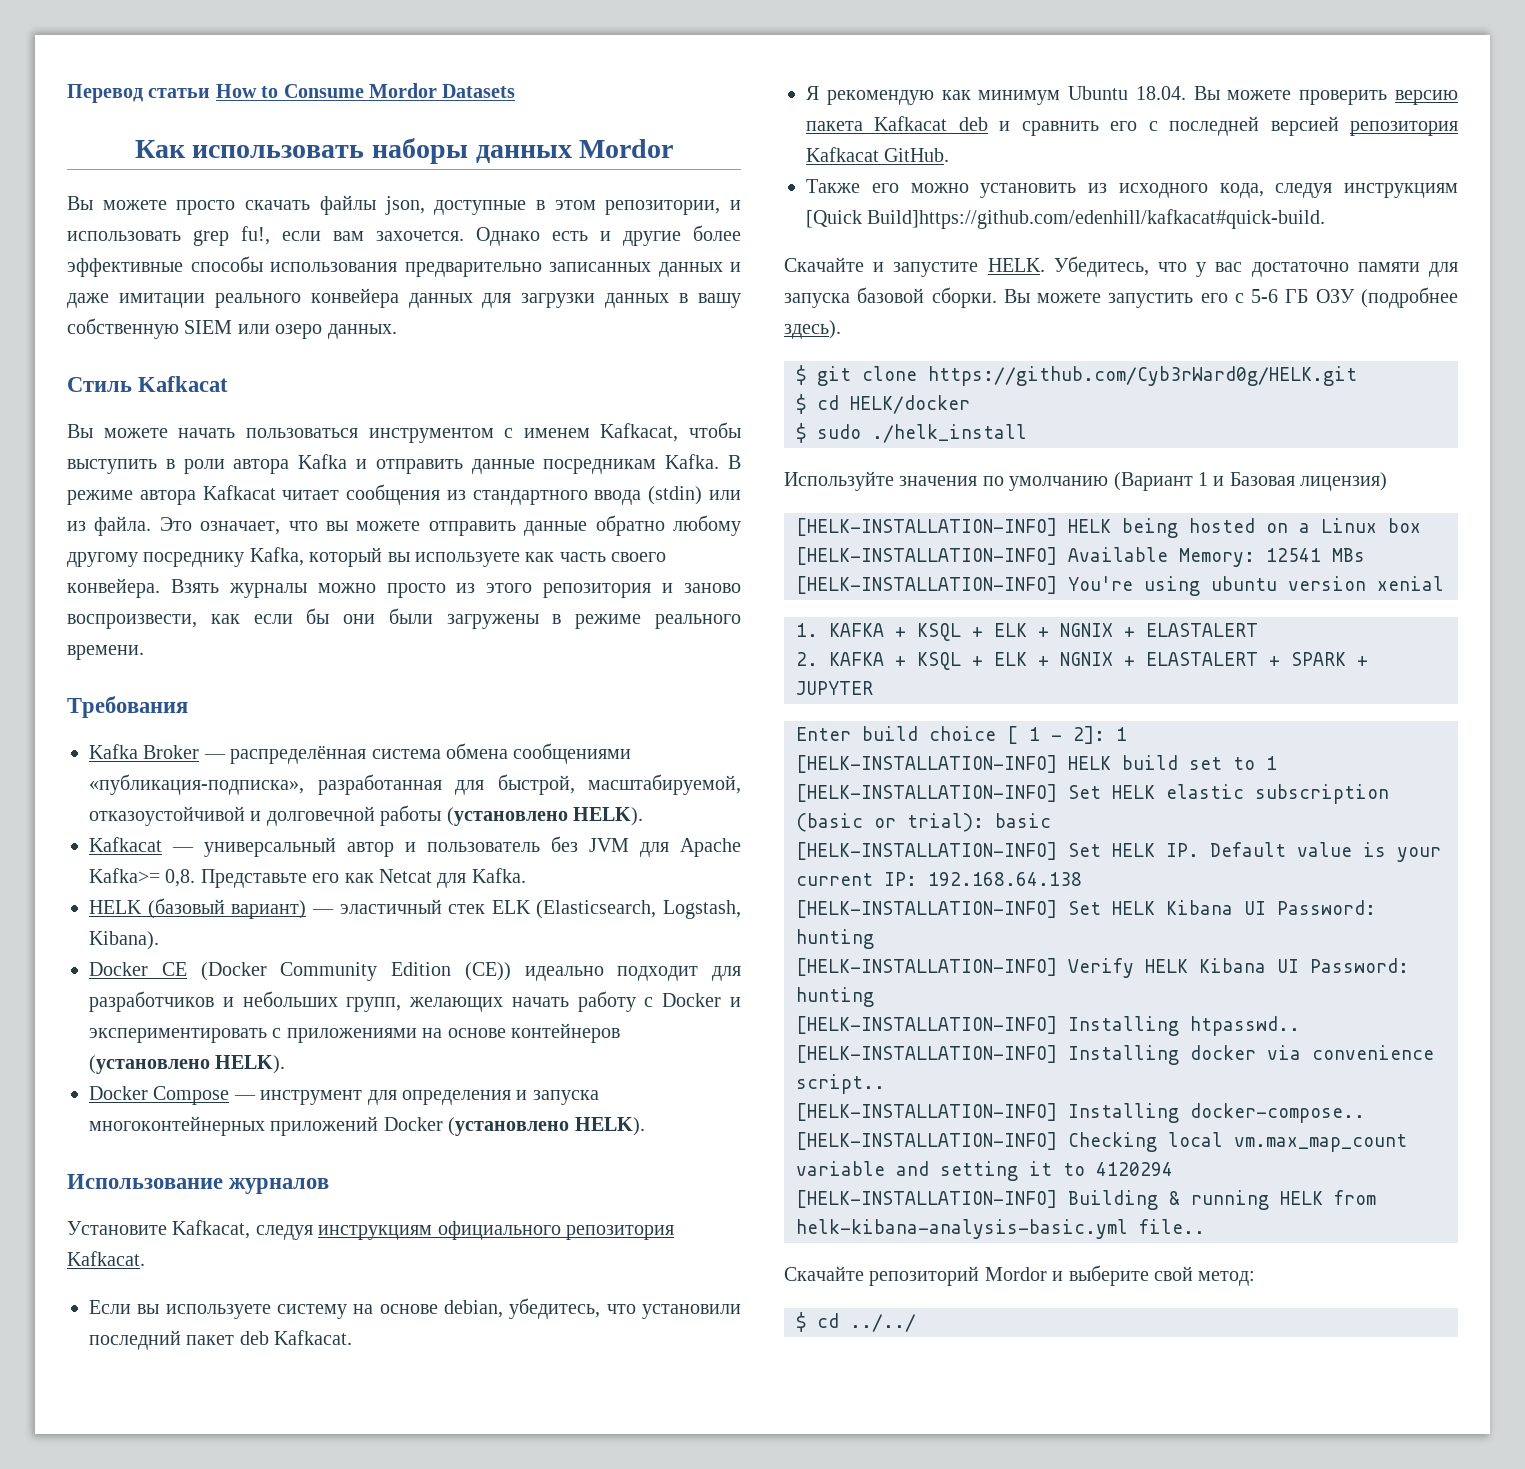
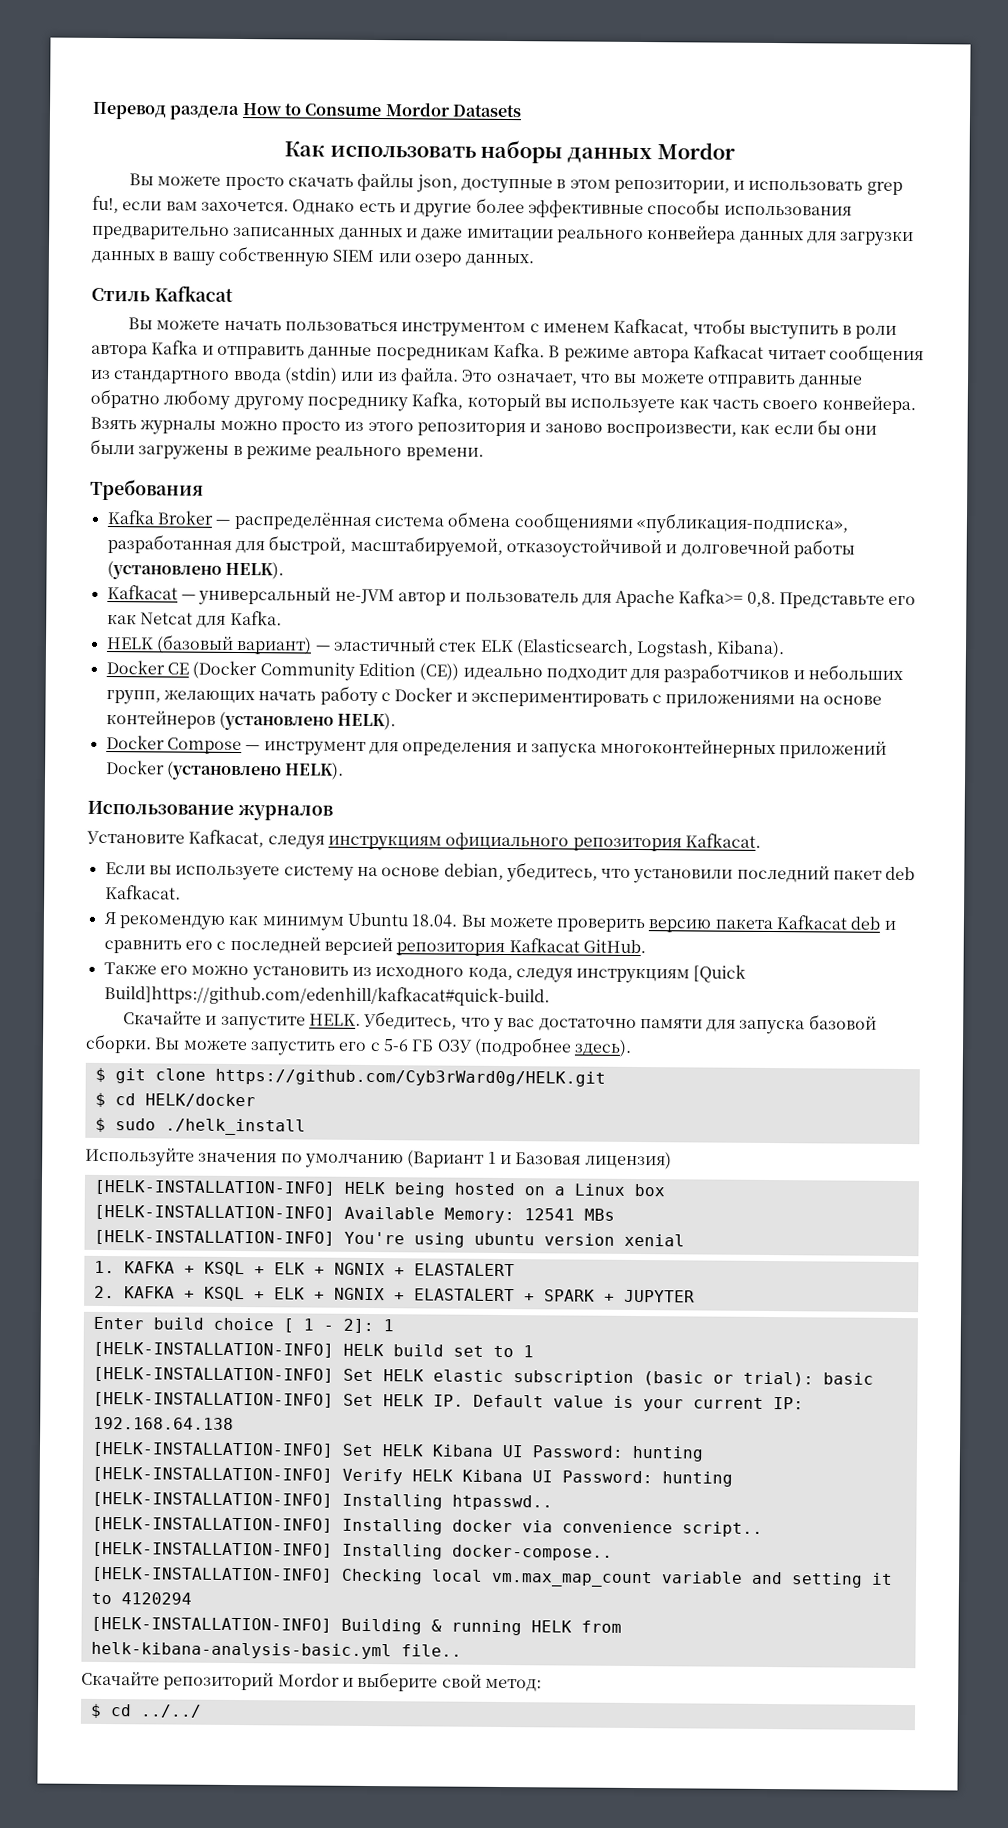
[148,88,211,98] статьи -> [169,105,241,120] раздела
(336, 847) none -> [334,588,395,605] не-JVM
[551,836,629,852] без JVM -> (579, 597) none

